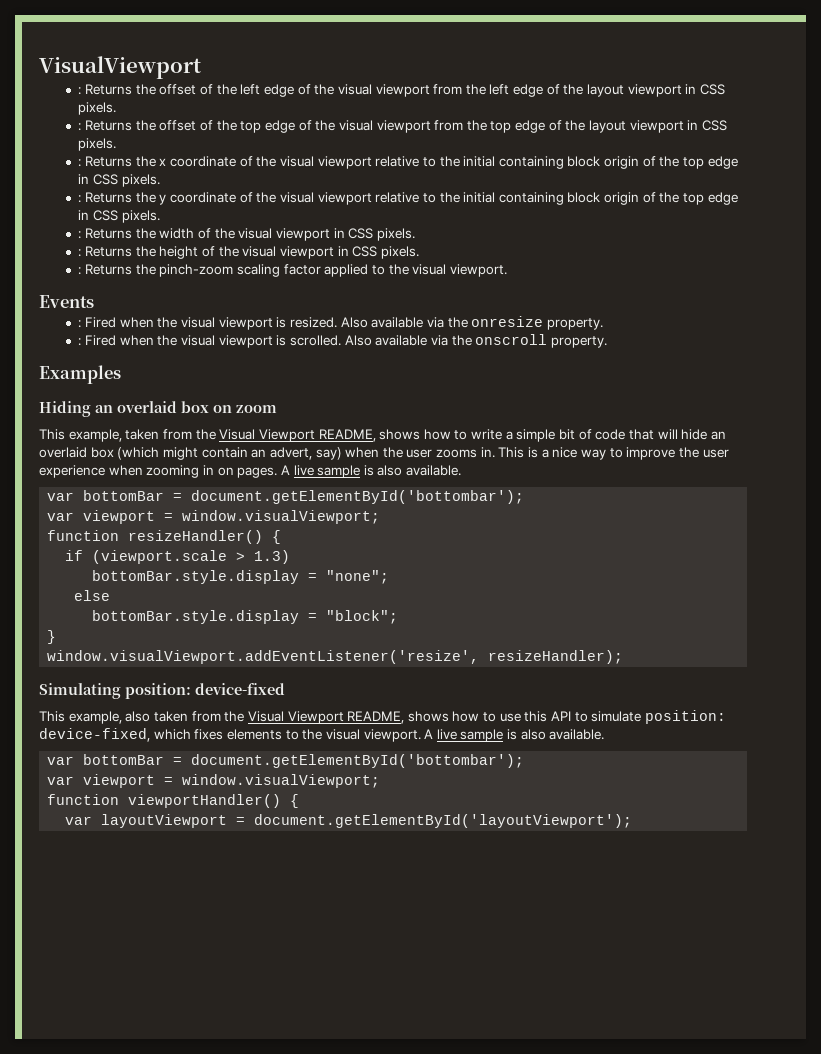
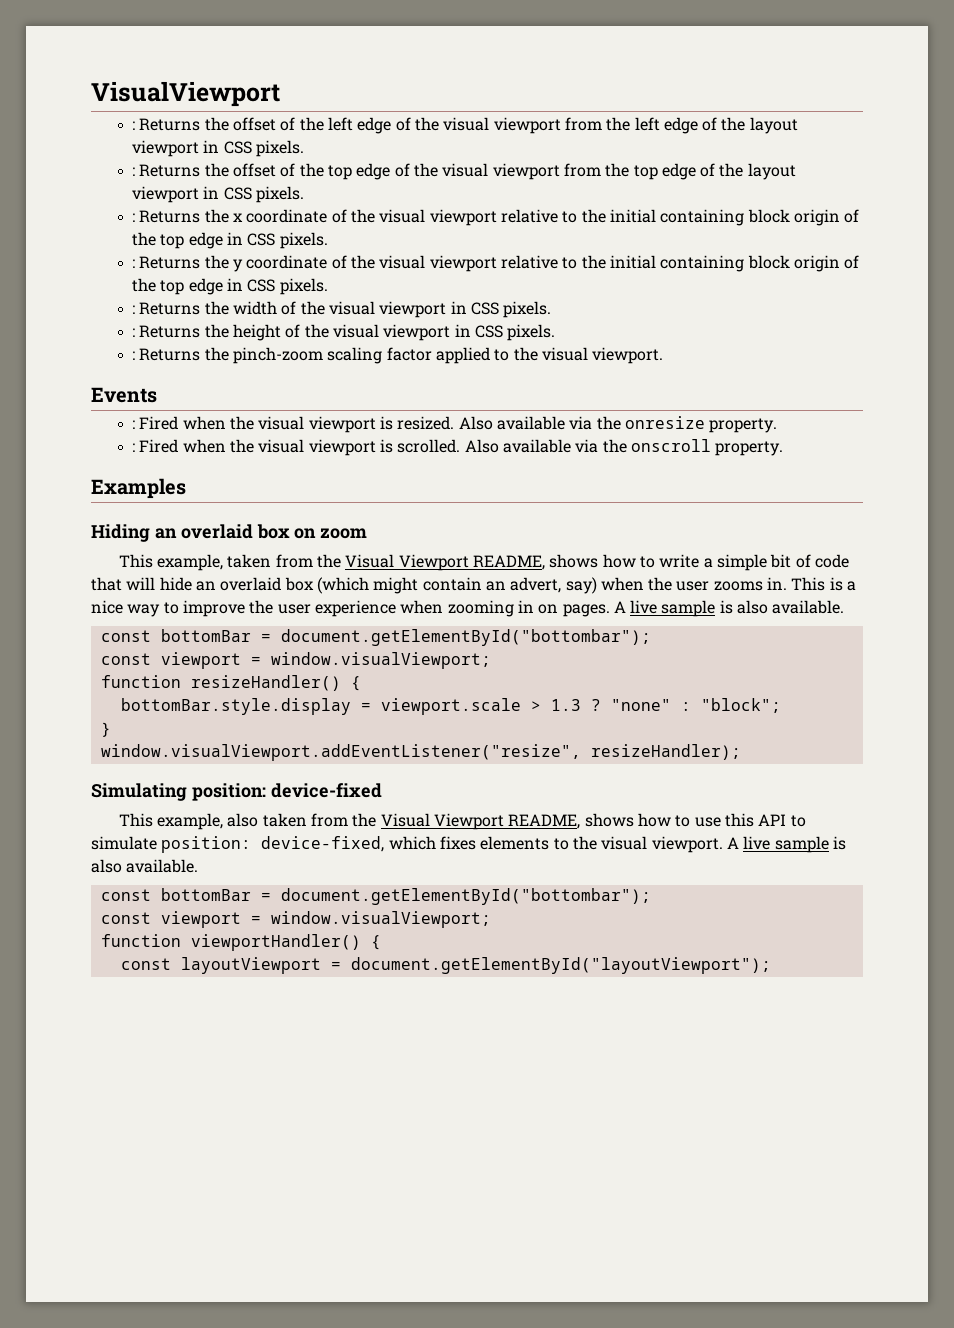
[47,490,525,504] [47,512,75,521] var bottomBar = document.getElementById('bottombar'); // var -> [100,629,651,646] [100,653,151,665] const bottomBar = document.getElementById("bottombar"); // const
[65,550,291,564] [92,570,390,584] [74,590,111,601] [92,610,318,624] if (viewport.scale > 1.3) // bottomBar.style.display = "none"; // else // bottomBar.style.display = -> [120,698,691,715] bottomBar.style.display = viewport.scale > 1.3 ? "none" :
[47,650,480,664] window.visualViewport.addEventListener('resize', -> [100,744,581,761] window.visualViewport.addEventListener("resize",
[47,754,525,768] [47,776,75,785] var bottomBar = document.getElementById('bottombar'); // var -> [100,888,651,905] [100,912,151,924] const bottomBar = document.getElementById("bottombar"); // const
[65,816,93,825] var -> [120,958,171,970] const
[254,814,633,828] document.getElementById('layoutViewport'); -> [350,957,771,974] document.getElementById("layoutViewport");

